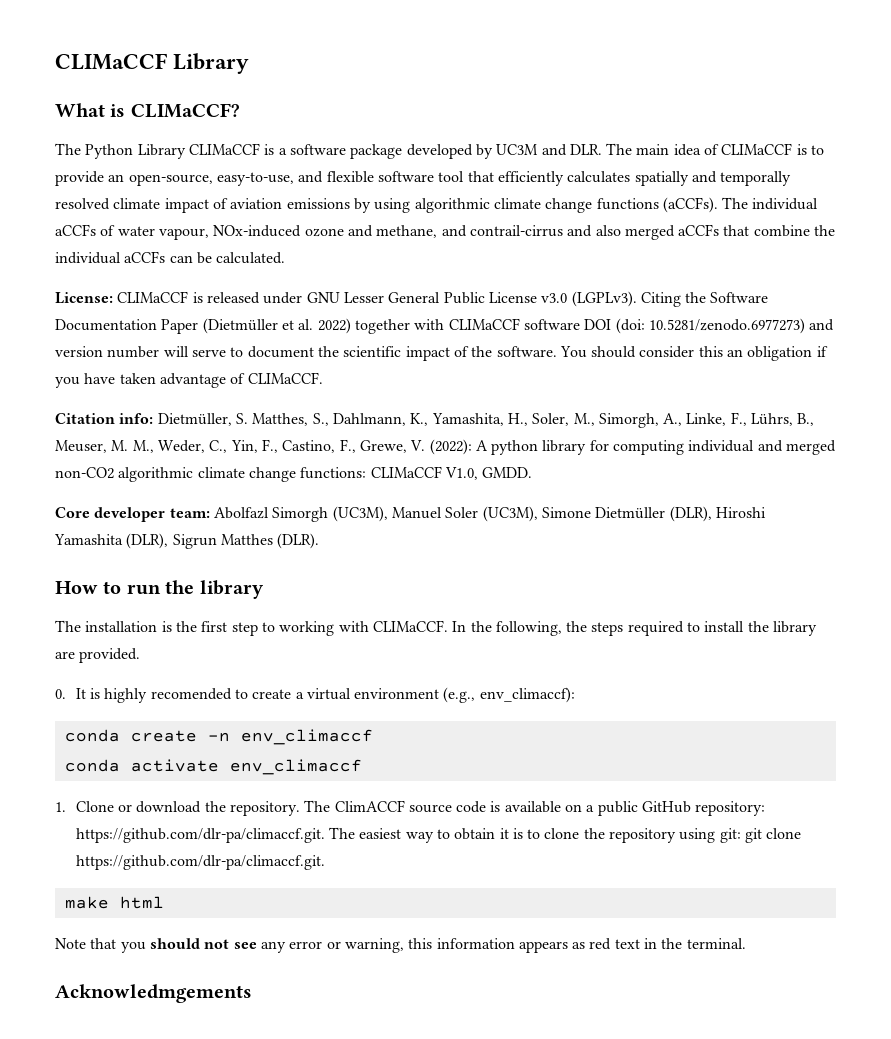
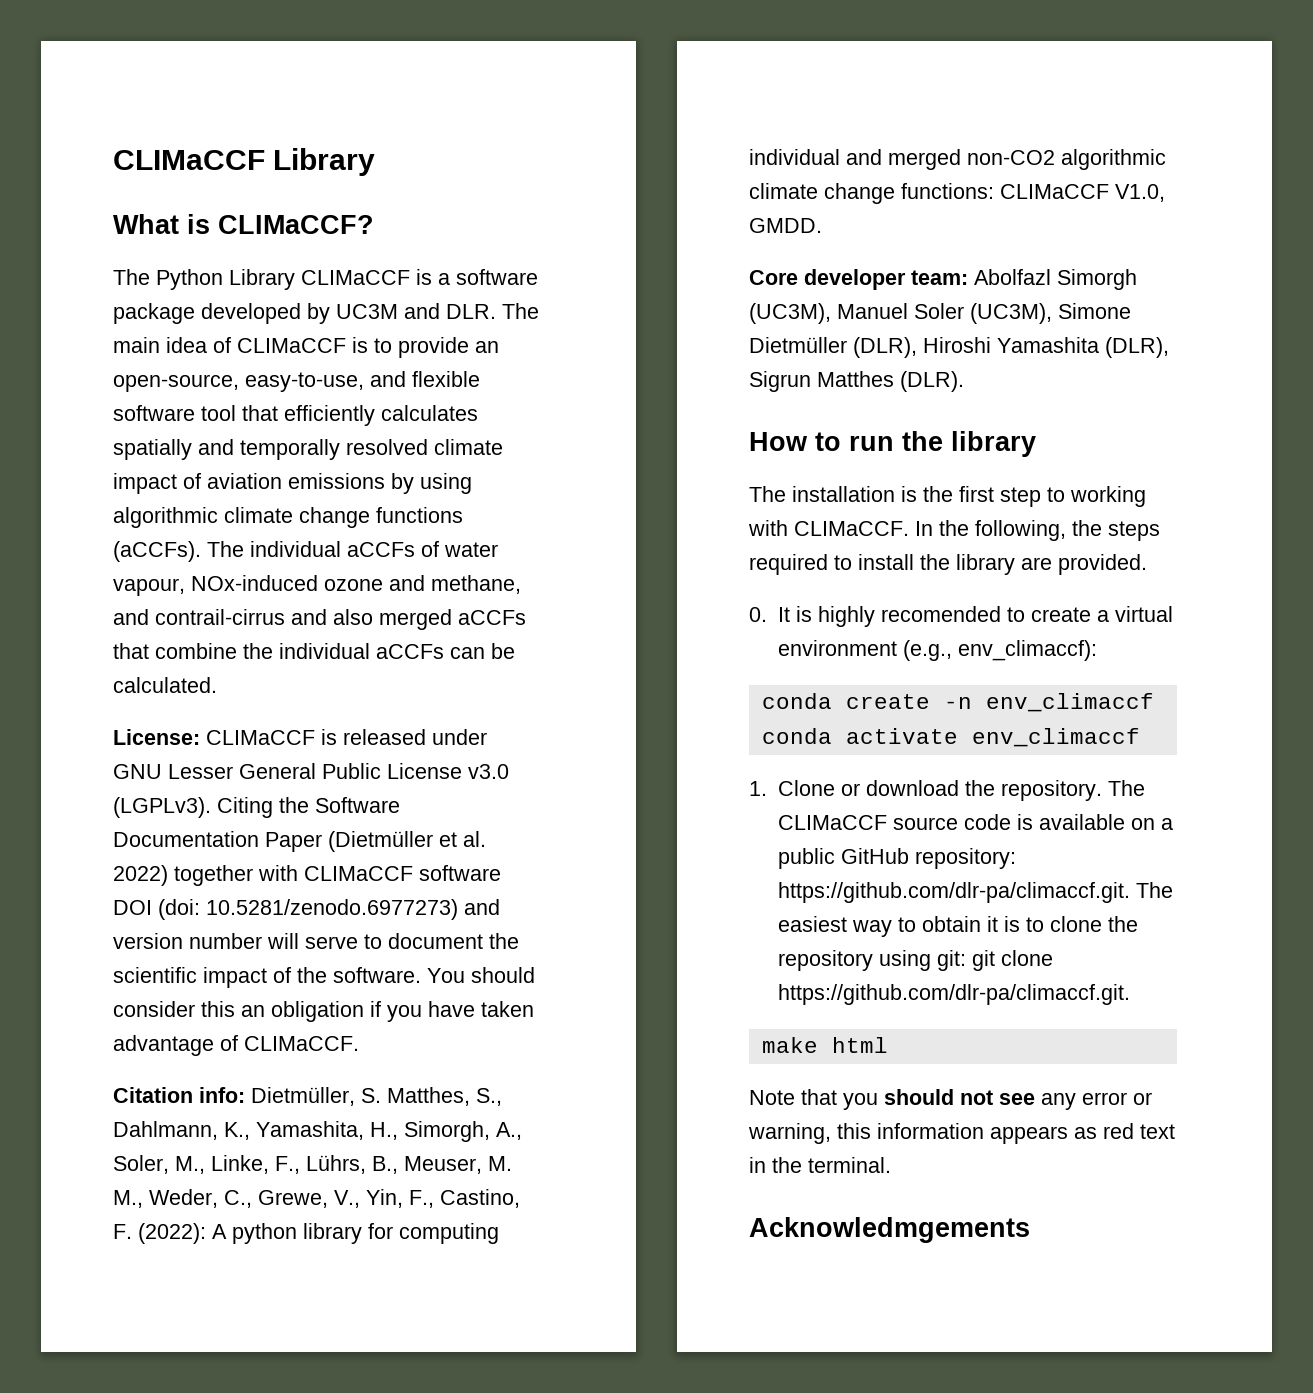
[532,413,683,428] Soler, M., Simorgh, A., -> [404,1121,522,1142] [113,1155,205,1174] Simorgh, A., Soler, M.,
(228, 446) none -> [258,1190,360,1208] Grewe, V.,
[339,439,426,453] F., Grewe, V. -> [113,1224,132,1239] F.
[334,800,405,812] ClimACCF -> [777,815,887,830] CLIMaCCF

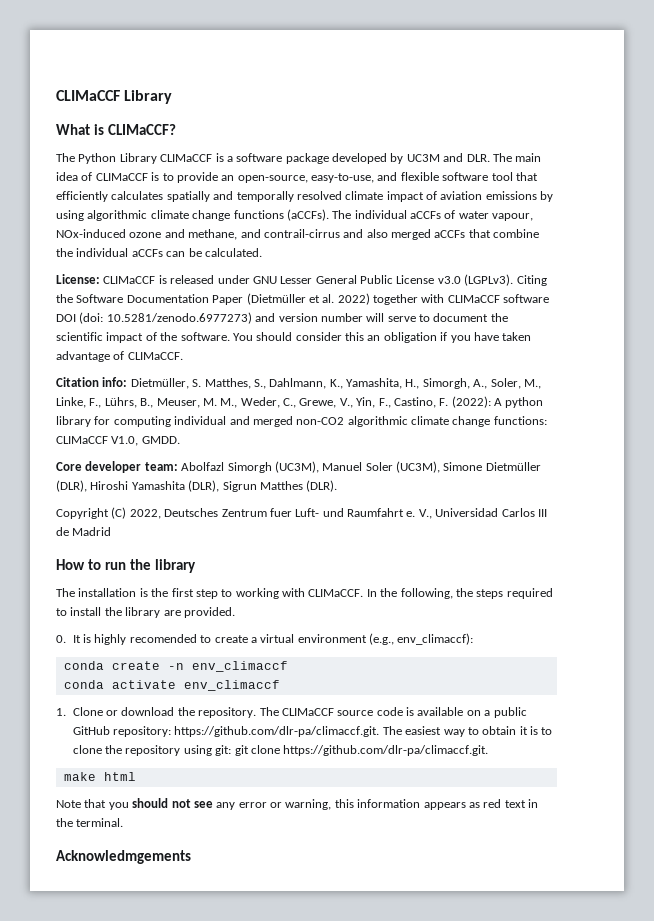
(964, 381) none -> [56,507,547,519] [56,527,112,536] // Copyright (C) 2022, Deutsches Zentrum fuer Luft- und Raumfahrt e. V., Universidad Carlos III de Madrid

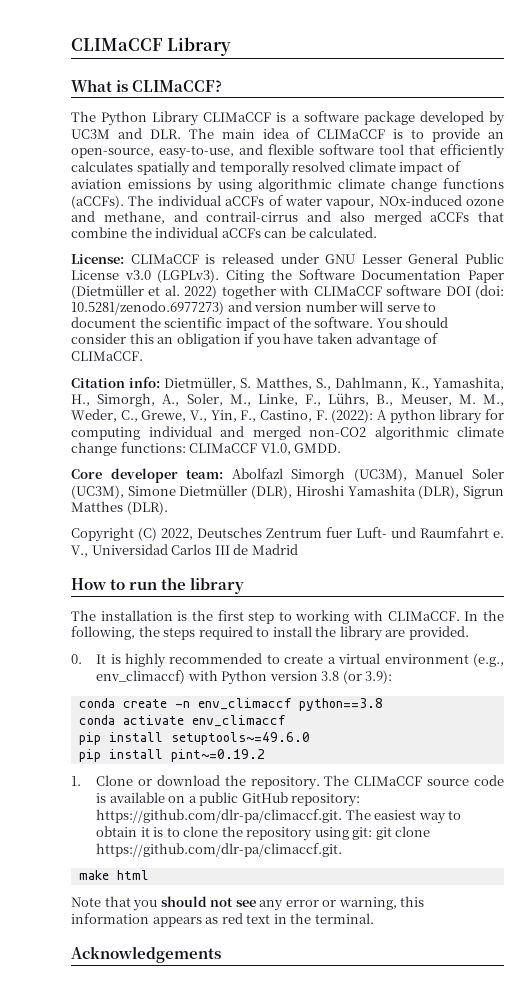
[129,634,197,643] recomended -> [169,653,263,664] recommended
[397,633,474,645] env_climaccf): -> [96,670,393,685] env_climaccf) with Python version 3.8 (or 3.9):
(288, 666) none -> [298,698,383,711] python==3.8
(280, 685) none -> [78,732,310,745] [78,749,265,762] // pip install setuptools~=49.6.0 // pip install pint~=0.19.2
[56,850,191,864] Acknowledmgements -> [71,946,221,963] Acknowledgements

